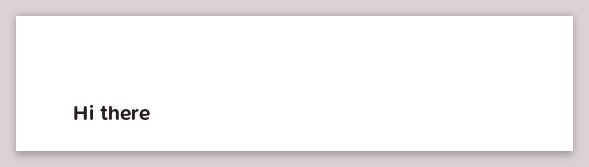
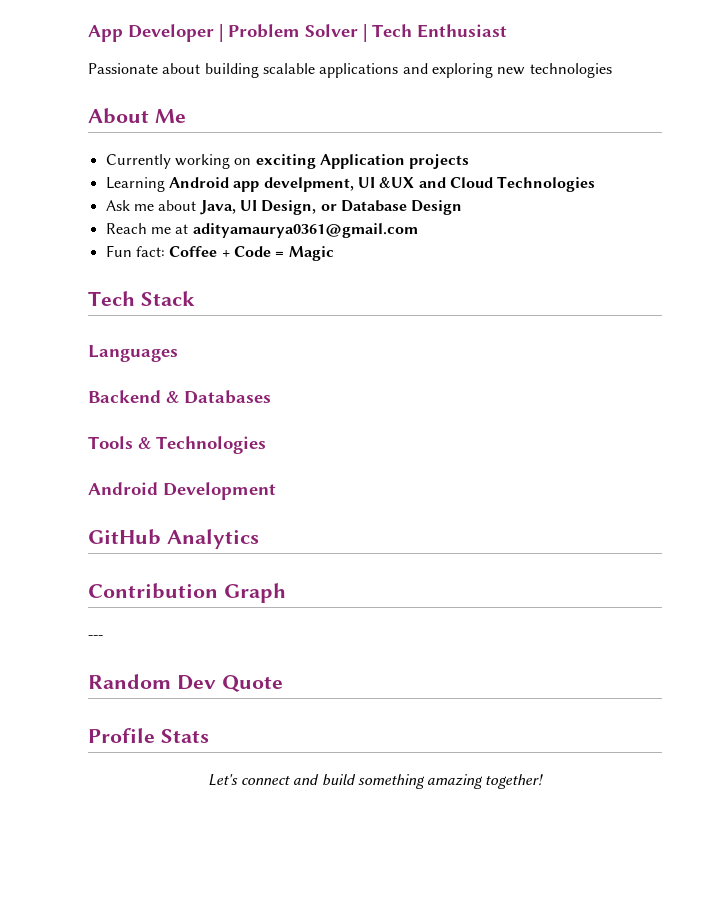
[73,104,150,121] Hi there -> [88,24,507,42] [88,63,612,78] [88,108,186,124] [105,154,470,169] [105,176,596,192] [105,200,463,215] [105,223,418,238] [105,245,334,261] [88,291,195,306] [88,345,178,362] [88,390,271,404] [88,436,266,454] [88,482,276,500] [88,529,259,549] [88,583,286,603] [88,635,103,640] [88,674,283,692] [88,728,209,743] [207,774,544,789] App Developer | Problem Solver | Tech Enthusiast // Passionate about building scalable applications and exploring new technologies // About Me // Currently working on exciting Application projects // Learning Android app develpment, UI &UX and Cloud Technologies // Ask me about Java, UI Design, or Database Design // Reach me at adityamaurya0361@gmail.com // Fun fact: Coffee + Code = Magic // Tech Stack // Languages // Backend & Databases // Tools & Technologies // Android Development // GitHub Analytics // Contribution Graph // --- // Random Dev Quote // Profile Stats // Let's connect and build something amazing together!

